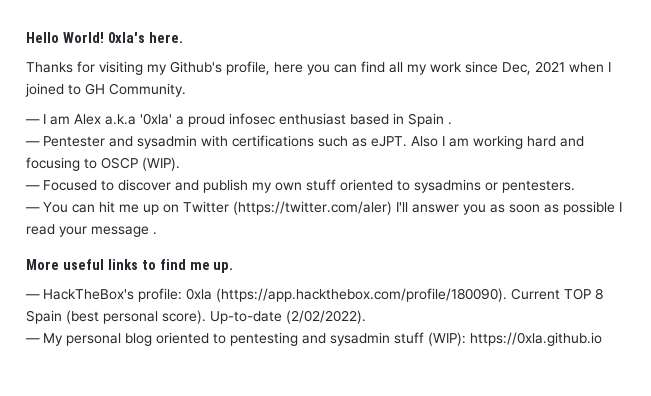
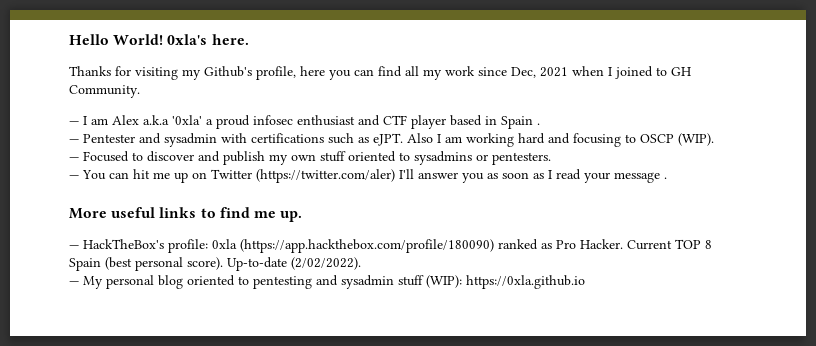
(346, 119) none -> [358,115,446,129] and CTF player
[563,201,615,215] possible -> (544, 176) none
[216,288,507,302] (https://app.hackthebox.com/profile/180090). -> [240,239,623,253] (https://app.hackthebox.com/profile/180090) ranked as Pro Hacker.

